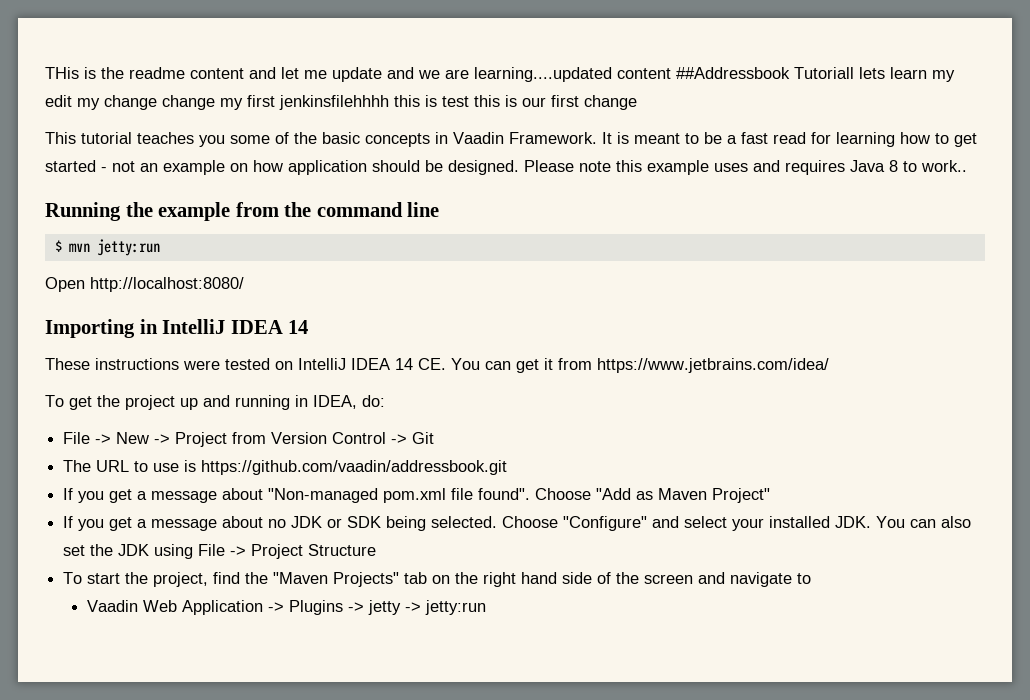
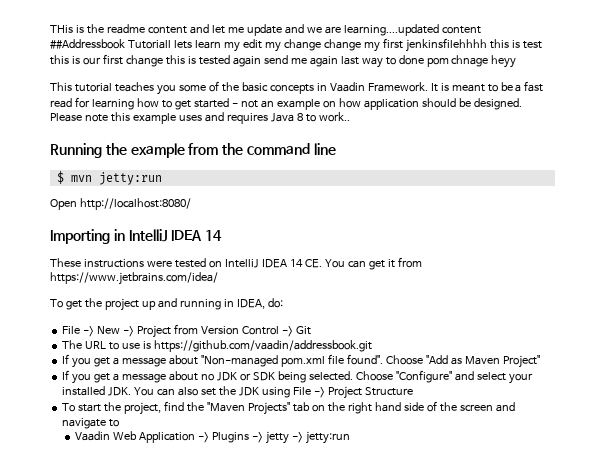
(637, 102) none -> [165,55,517,68] this is tested again send me again last way to done pom chnage heyy

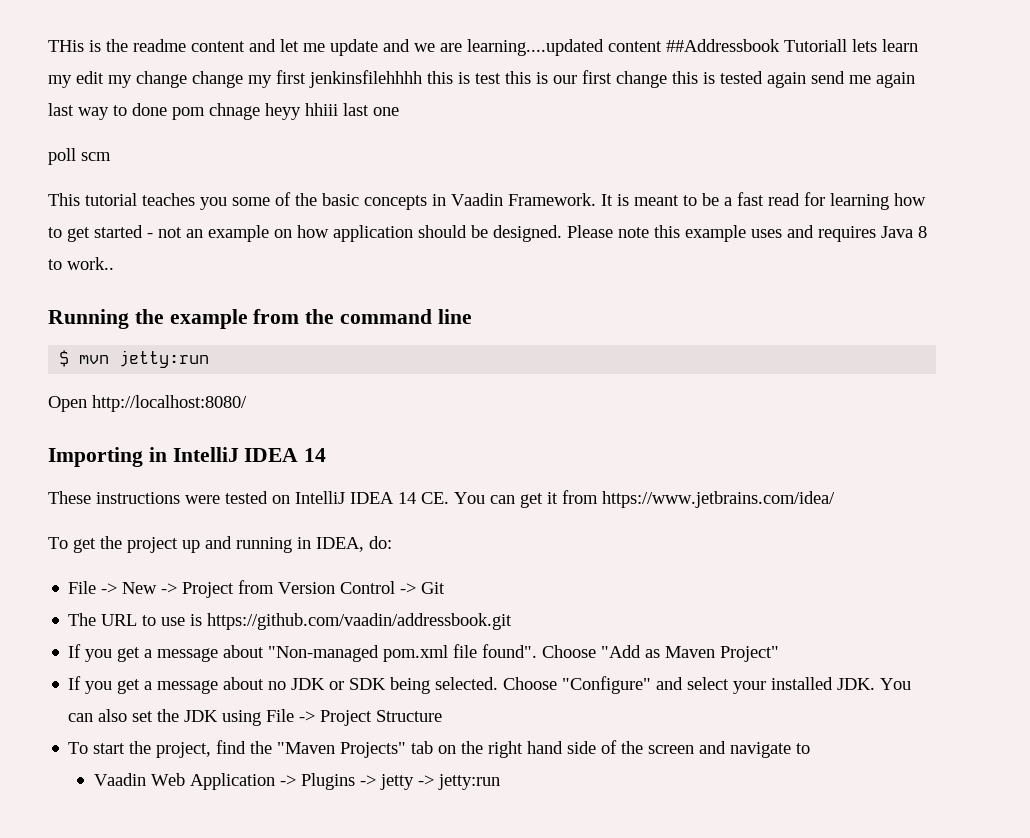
(517, 61) none -> [305,103,399,116] [48,148,111,165] hhiii last one // poll scm

